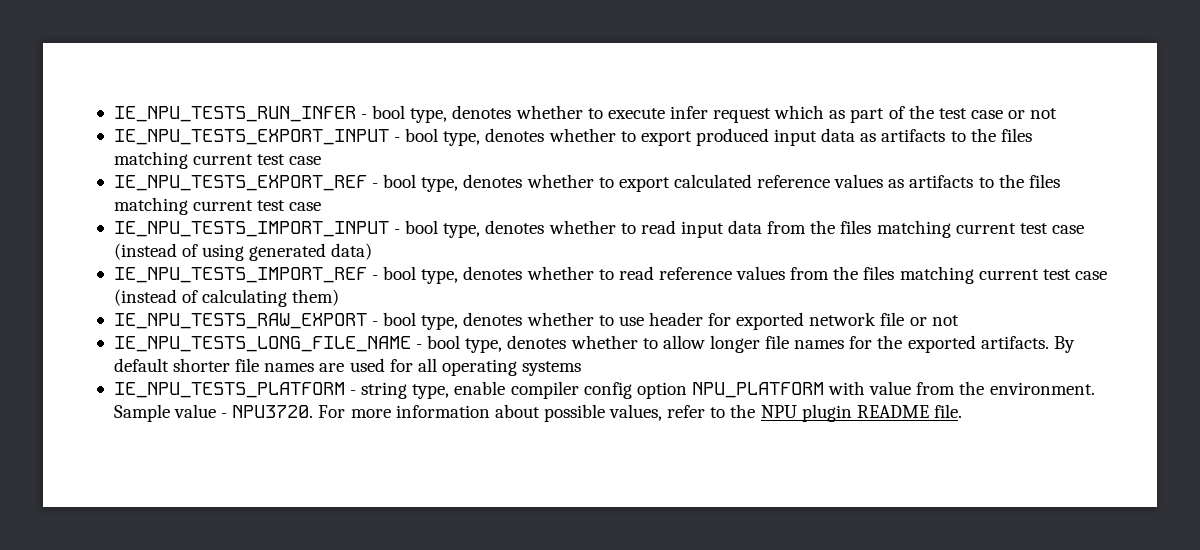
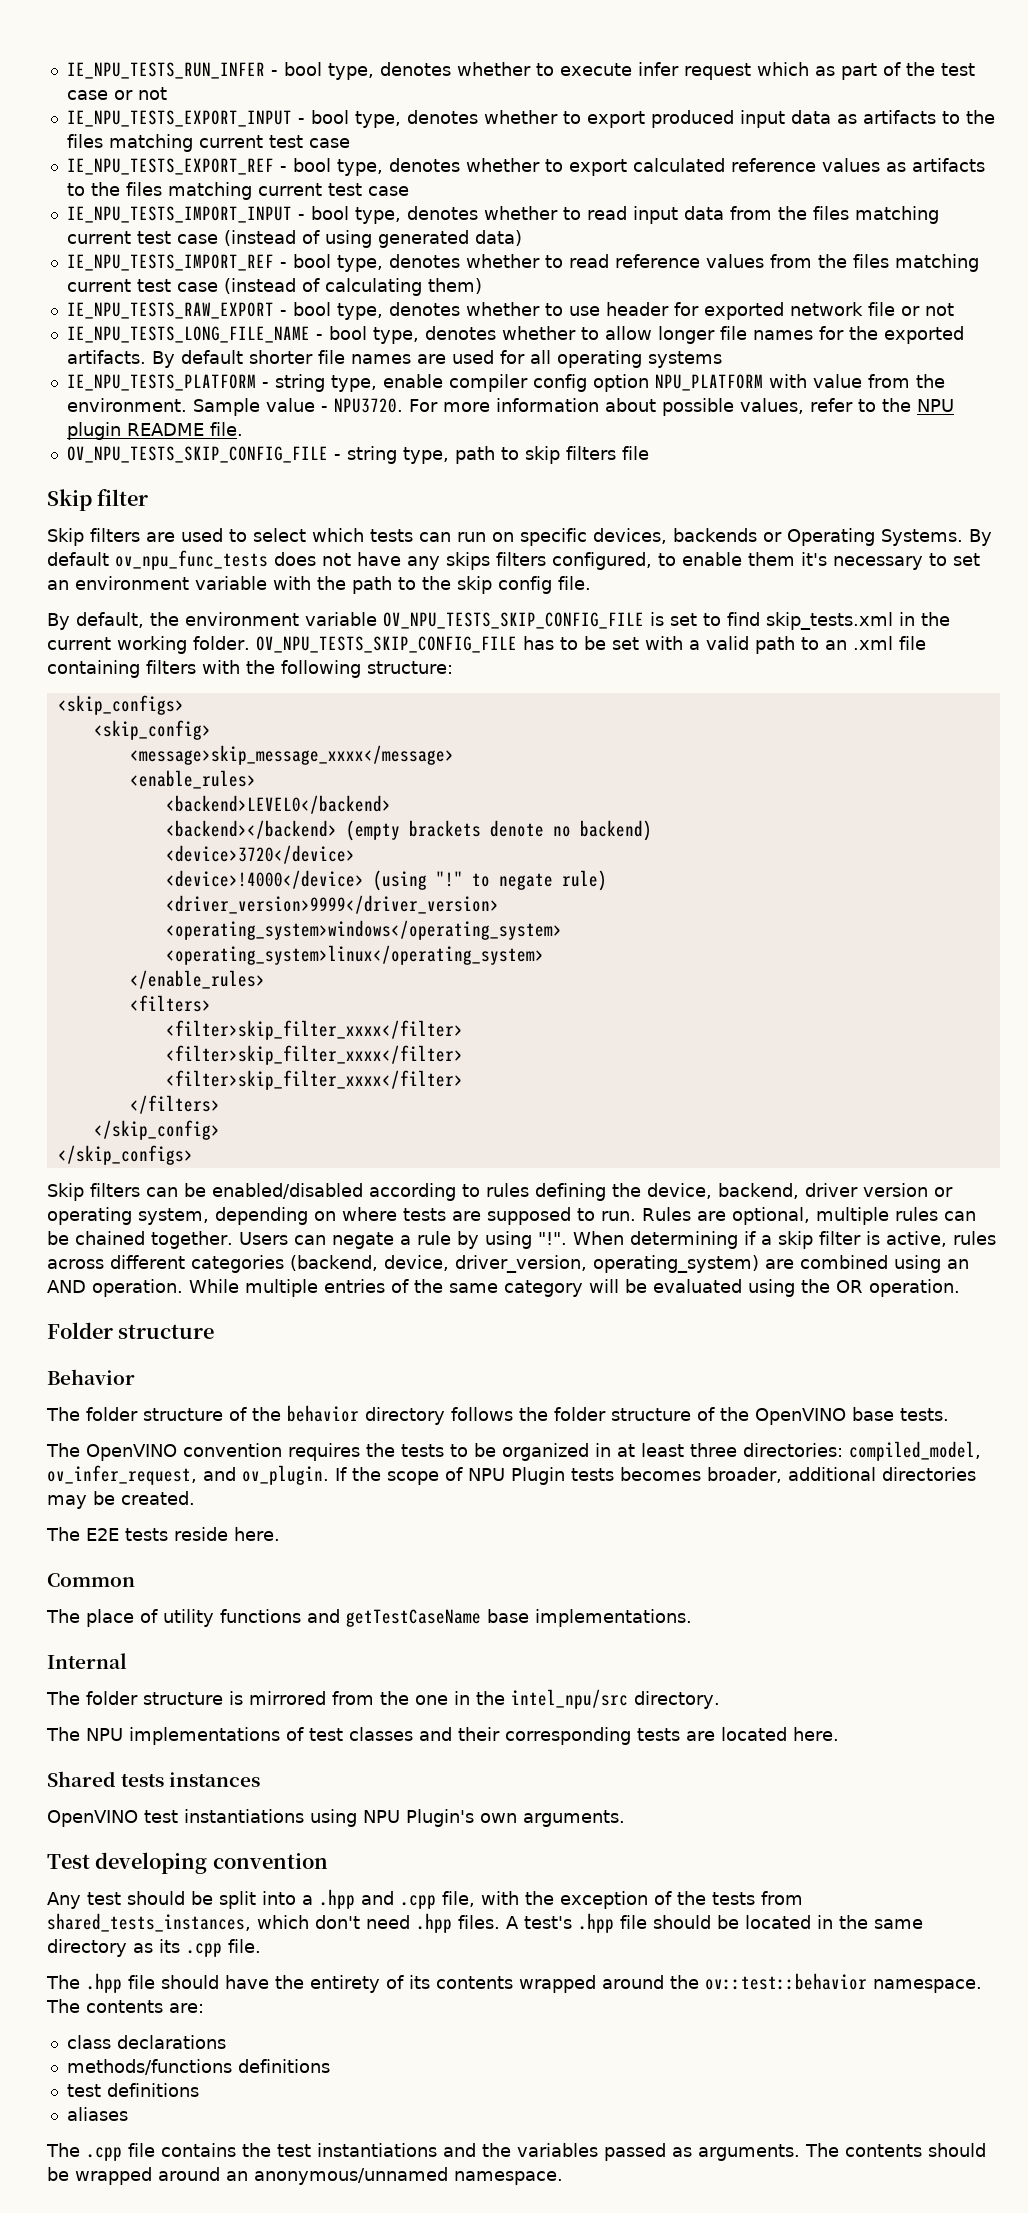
(962, 411) none -> [66,446,649,464] [47,489,149,511] [47,528,992,546] [47,550,980,570] [47,576,591,594] [47,612,950,630] [47,636,926,654] [47,660,453,678] [57,695,184,715] [93,720,211,740] [129,745,454,765] [129,770,256,789] [165,795,391,814] [165,820,652,841] [165,845,355,864] [165,870,607,891] [165,895,499,914] [165,920,562,940] [165,945,544,965] [129,970,265,989] [129,995,211,1012] [165,1020,463,1040] [165,1045,463,1065] [165,1070,463,1090] [129,1095,220,1114] [93,1120,220,1140] [57,1145,193,1165] [47,1183,953,1201] [47,1207,976,1225] [47,1231,996,1249] [47,1255,969,1273] [47,1279,960,1297] [47,1322,215,1339] [47,1369,135,1385] [46,1405,949,1425] [46,1441,981,1461] [47,1465,976,1485] [47,1491,195,1509] [46,1527,280,1541] [47,1573,135,1587] [46,1609,692,1627] [47,1653,127,1669] [46,1689,720,1709] [46,1727,839,1745] [47,1771,261,1787] [47,1809,625,1827] [47,1852,328,1874] [47,1889,803,1909] [47,1913,923,1933] [47,1939,261,1957] [46,1973,982,1993] [46,1999,204,2013] [66,2035,226,2049] [66,2059,330,2075] [66,2083,199,2097] [66,2107,128,2121] [46,2143,986,2161] [47,2167,563,2185] // OV_NPU_TESTS_SKIP_CONFIG_FILE - string type, path to skip filters file // Skip filter // Skip filters are used to select which tests can run on specific devices, backends or Operating Systems. By default ov_npu_func_tests does not have any skips filters configured, to enable them it's necessary to set an environment variable with the path to the skip config file. // By default, the environment variable OV_NPU_TESTS_SKIP_CONFIG_FILE is set to find skip_tests.xml in the current working folder. OV_NPU_TESTS_SKIP_CONFIG_FILE has to be set with a valid path to an .xml file containing filters with the following structure: // <skip_configs> // <skip_config> // <message>skip_message_xxxx</message> // <enable_rules> // <backend>LEVEL0</backend> // <backend></backend> (empty brackets denote no backend) // <device>3720</device> // <device>!4000</device> (using "!" to negate rule) // <driver_version>9999</driver_version> // <operating_system>windows</operating_system> // <operating_system>linux</operating_system> // </enable_rules> // <filters> // <filter>skip_filter_xxxx</filter> // <filter>skip_filter_xxxx</filter> // <filter>skip_filter_xxxx</filter> // </filters> // </skip_config> // </skip_configs> // Skip filters can be enabled/disabled according to rules defining the device, backend, driver version or operating system, depending on where tests are supposed to run. Rules are optional, multiple rules can be chained together. Users can negate a rule by using "!". When determining if a skip filter is active, rules across different categories (backend, device, driver_version, operating_system) are combined using an AND operation. While multiple entries of the same category will be evaluated using the OR operation. // Folder structure // Behavior // The folder structure of the behavior directory follows the folder structure of the OpenVINO base tests. // The OpenVINO convention requires the tests to be organized in at least three directories: compiled_model, ov_infer_request, and ov_plugin. If the scope of NPU Plugin tests becomes broader, additional directories may be created. // The E2E tests reside here. // Common // The place of utility functions and getTestCaseName base implementations. // Internal // The folder structure is mirrored from the one in the intel_npu/src directory. // The NPU implementations of test classes and their corresponding tests are located here. // Shared tests instances // OpenVINO test instantiations using NPU Plugin's own arguments. // Test developing convention // Any test should be split into a .hpp and .cpp file, with the exception of the tests from shared_tests_instances, which don't need .hpp files. A test's .hpp file should be located in the same directory as its .cpp file. // The .hpp file should have the entirety of its contents wrapped around the ov::test::behavior namespace. The contents are: // class declarations // methods/functions definitions // test definitions // aliases // The .cpp file contains the test instantiations and the variables passed as arguments. The contents should be wrapped around an anonymous/unnamed namespace.

